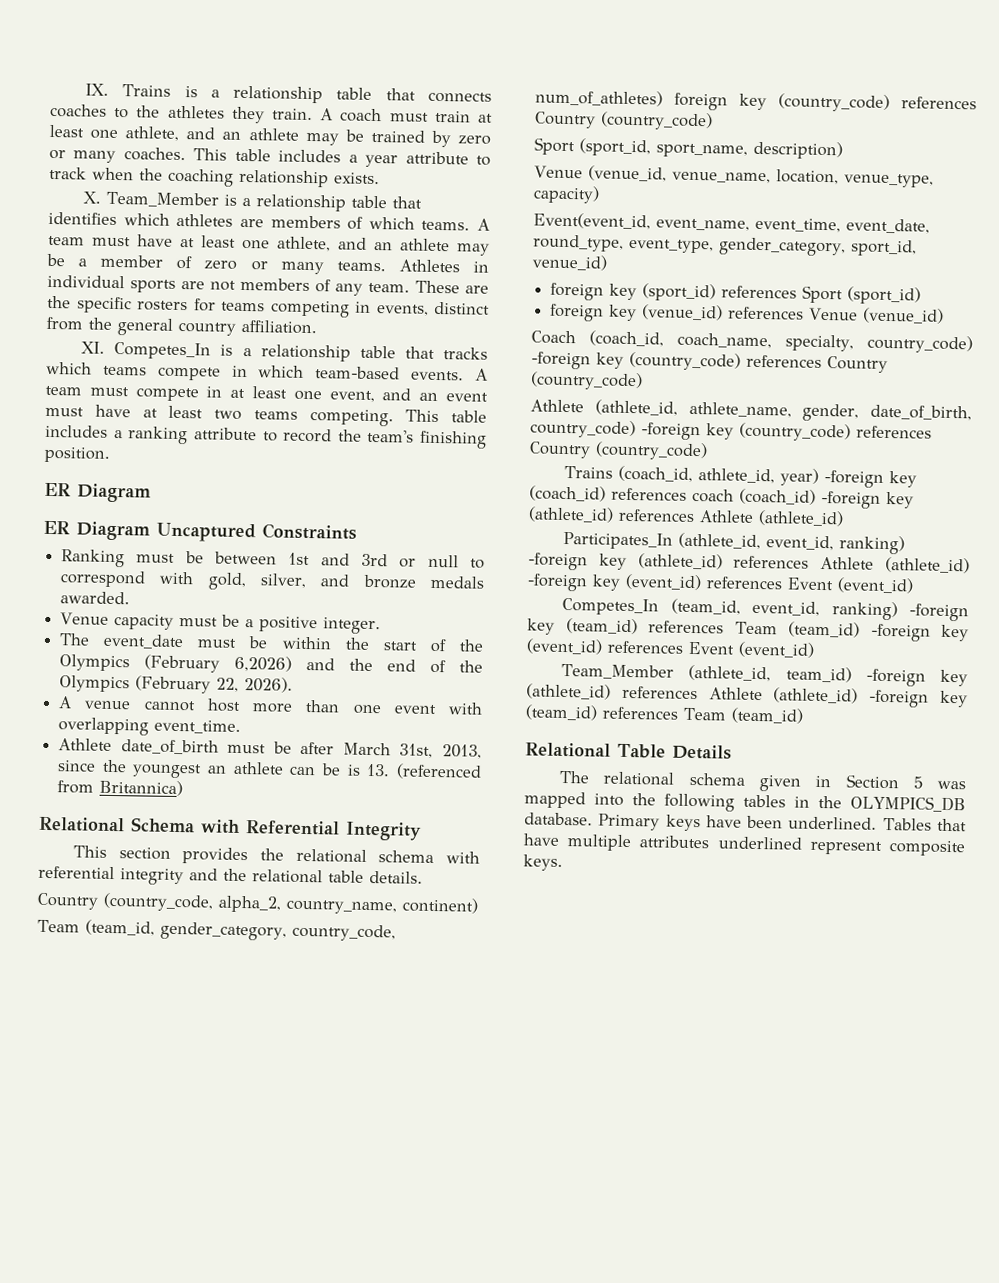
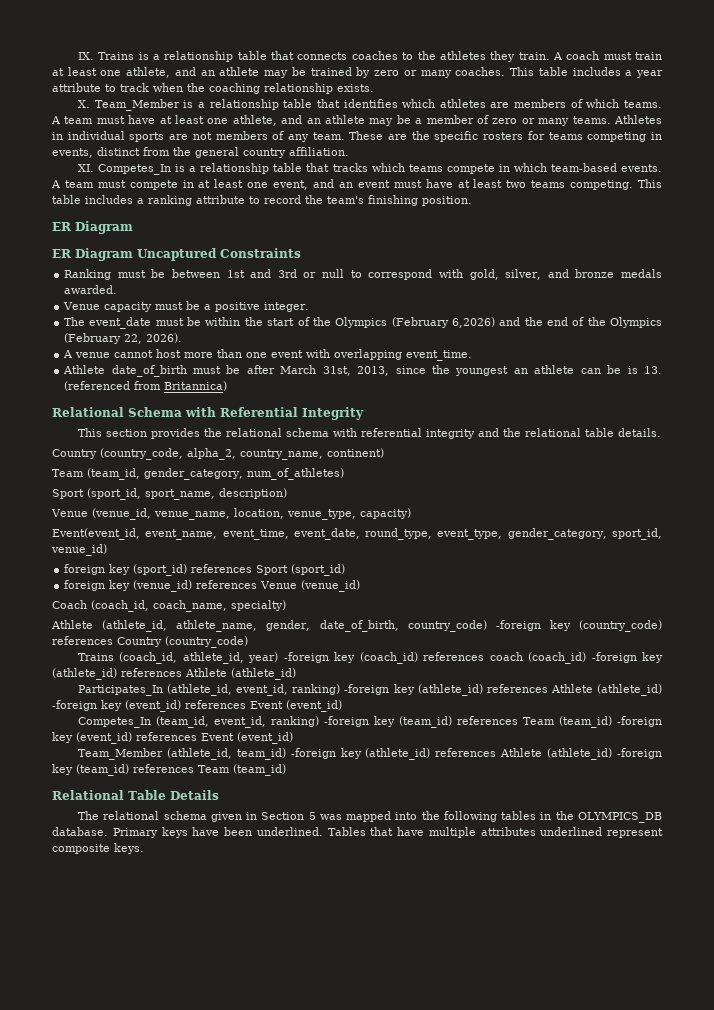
[291,923,396,942] country_code, -> (243, 474) none
[674,92,977,112] [534,111,713,131] foreign key (country_code) references Country (country_code) -> (344, 474) none
[785,334,973,354] [531,351,888,373] [530,371,643,391] specialty, country_code) -foreign key (country_code) references Country (country_code) -> [231,600,286,611] specialty)

